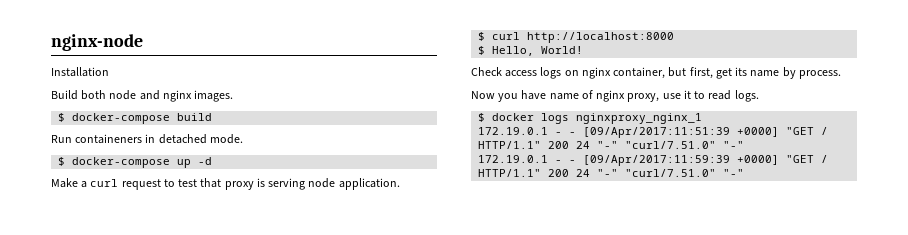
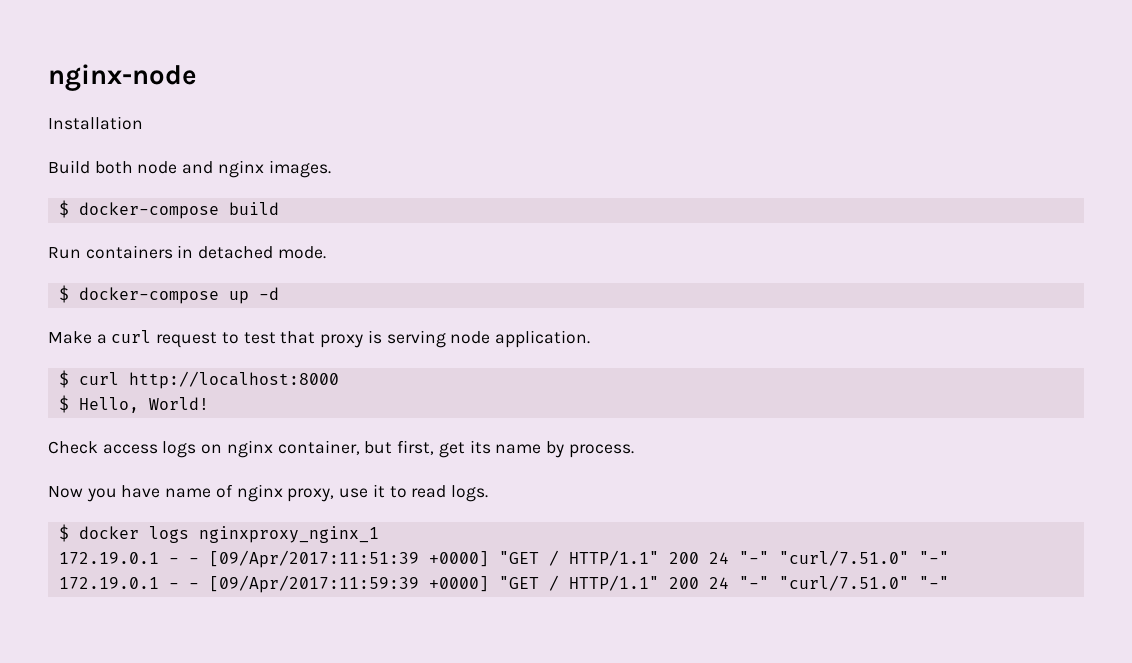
[75,134,143,144] containeners -> [85,245,173,259] containers

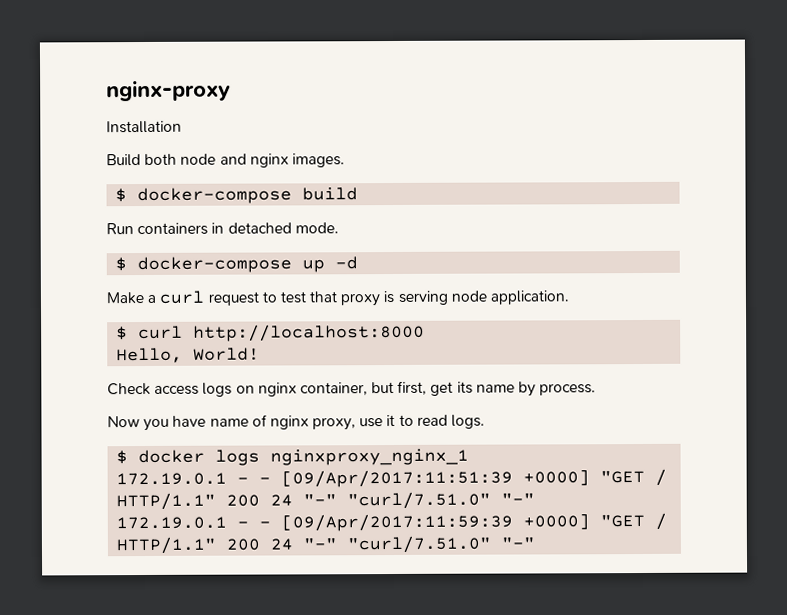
[48,64,197,91] nginx-node -> [106,80,231,102] nginx-proxy
[58,395,69,413] $ -> (426, 332) none

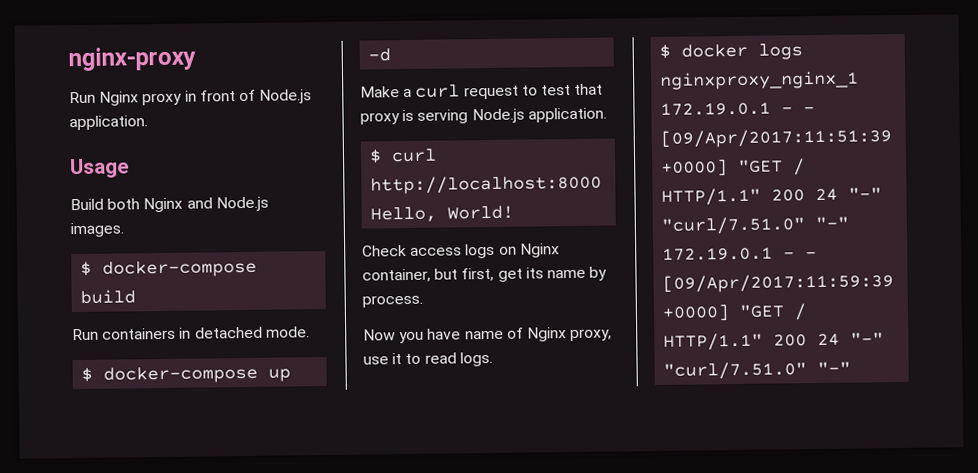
[106,120,182,134] Installation -> [69,89,313,106] [69,115,148,131] [70,158,129,179] Run Nginx proxy in front of Node.js application. // Usage
[180,153,289,168] node and nginx -> [143,196,269,213] Nginx and Node.js
[450,290,487,302] node -> [471,108,525,124] Node.js
[257,382,297,397] nginx -> [519,243,560,258] Nginx
[269,415,309,430] nginx -> [526,327,567,342] Nginx

